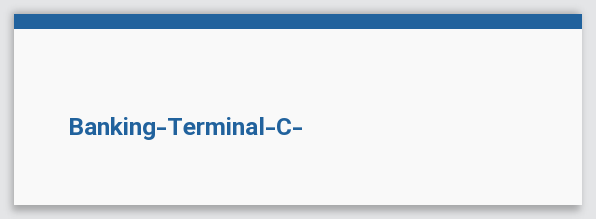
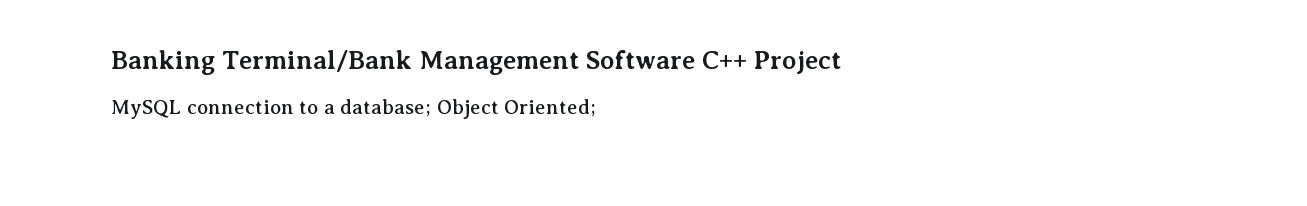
[68,117,303,140] Banking-Terminal-C- -> [111,50,842,75] [111,99,597,119] Banking Terminal/Bank Management Software C++ Project // MySQL connection to a database; Object Oriented;

